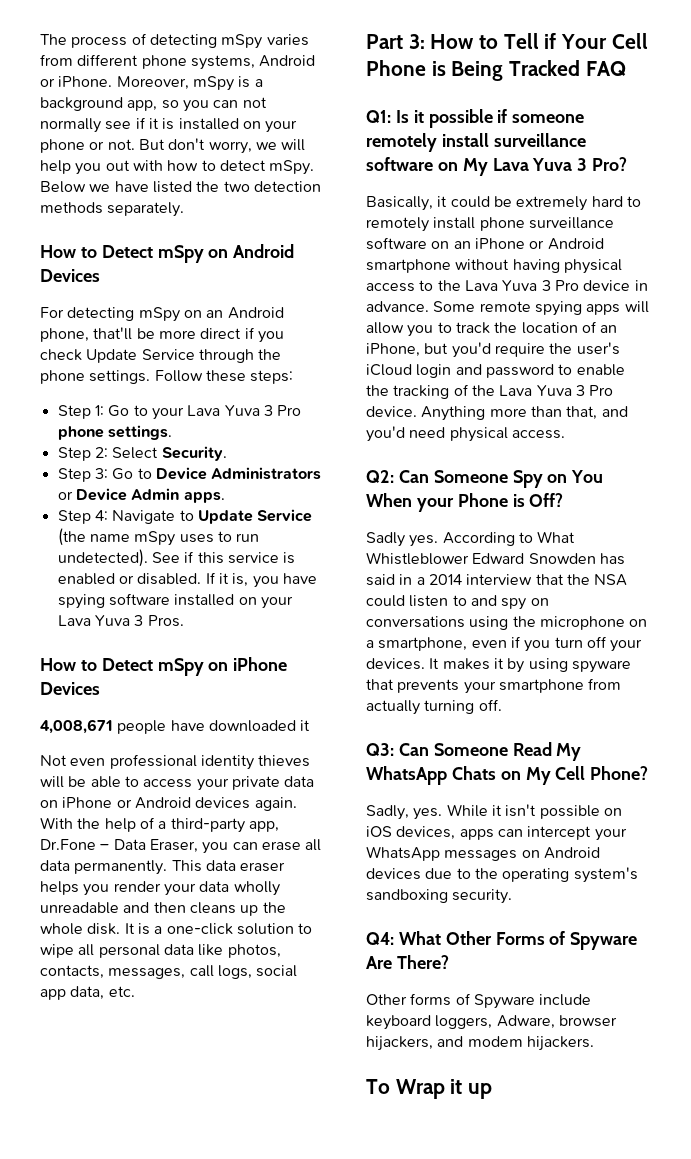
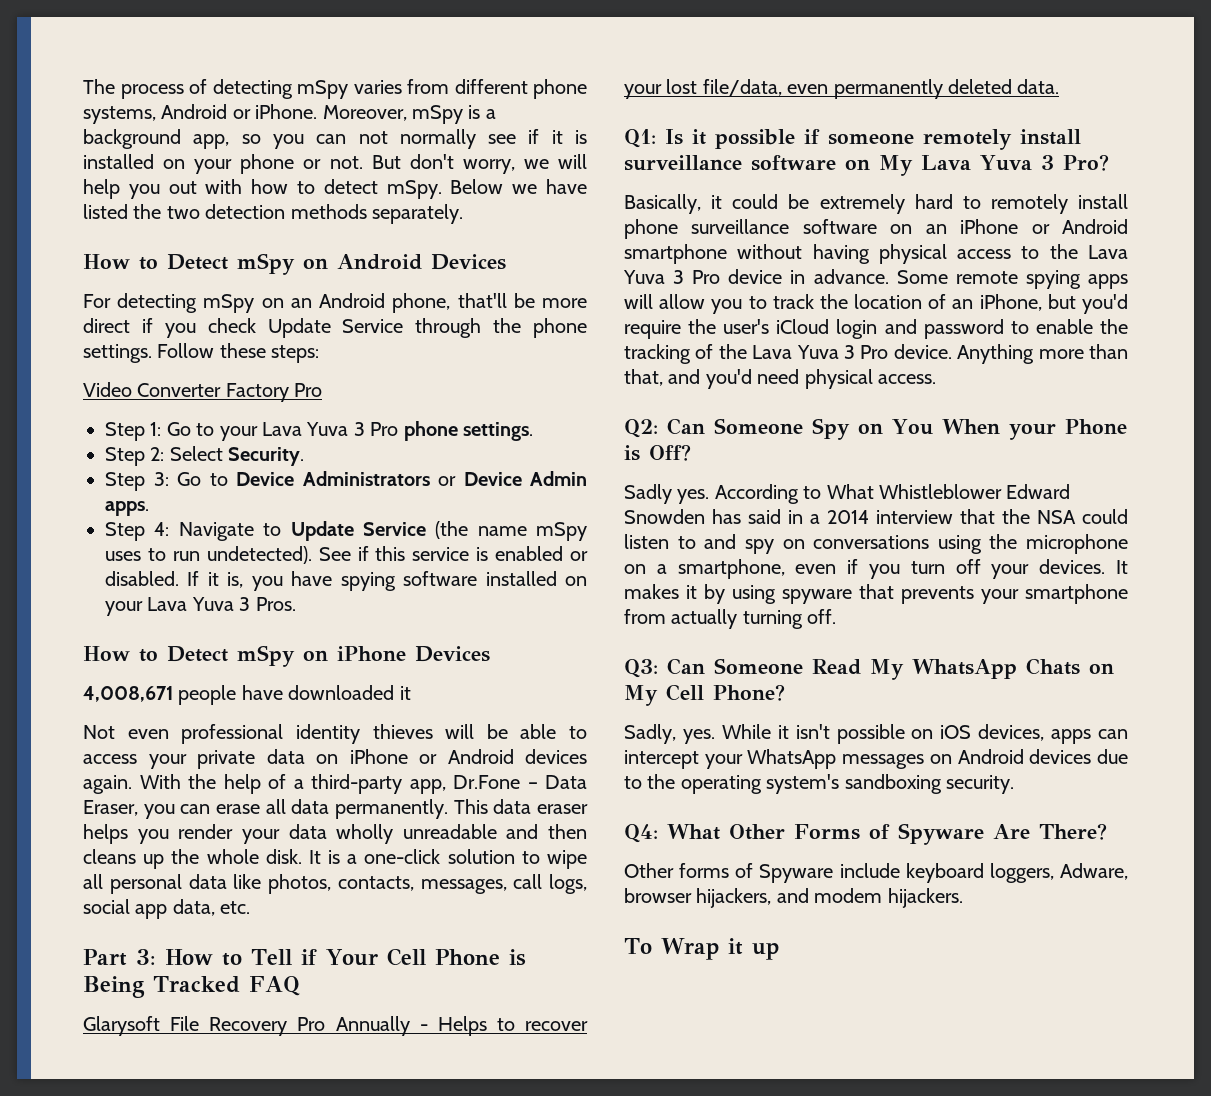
(294, 377) none -> [83,382,323,402] // Video Converter Factory Pro
(626, 68) none -> [83,1016,588,1036] [624,79,1060,99] // Glarysoft File Recovery Pro Annually - Helps to recover your lost file/data, even permanently deleted data.

